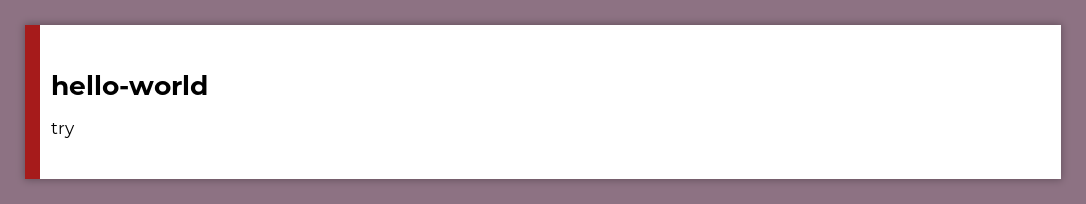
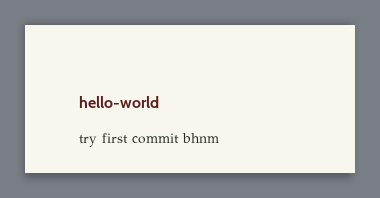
(75, 130) none -> [102,133,219,144] first commit bhnm

